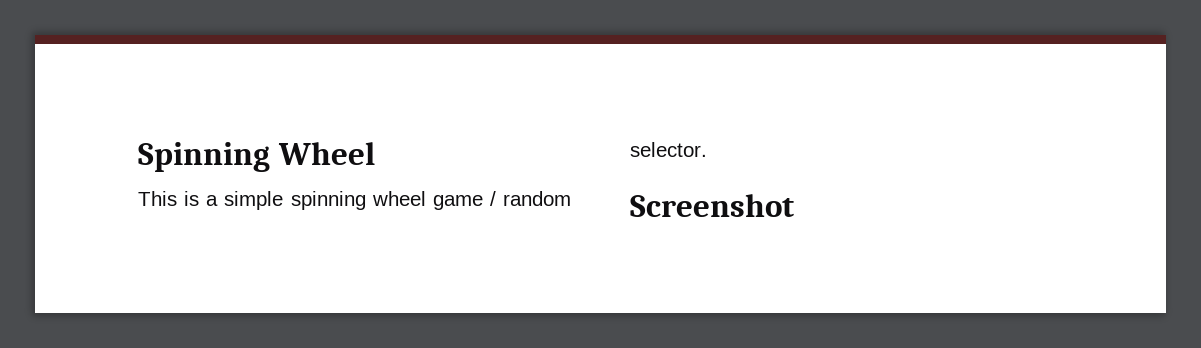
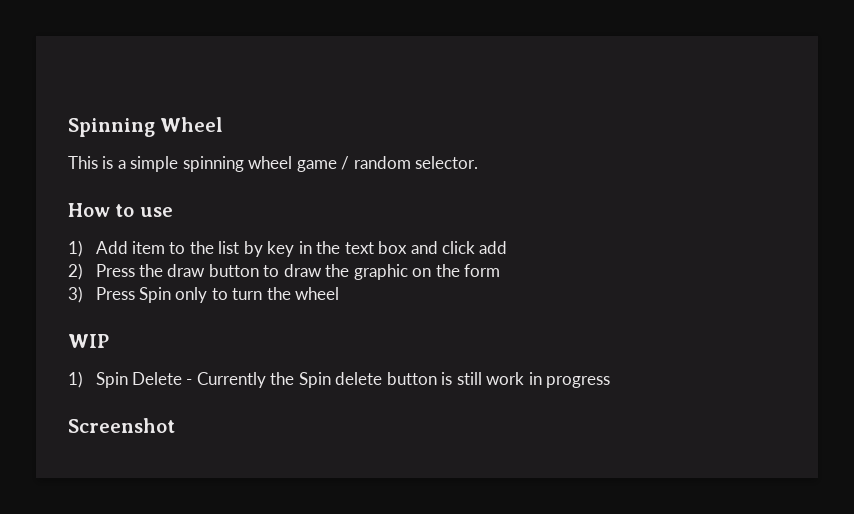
(707, 149) none -> [68,203,173,217] [68,240,508,257] [68,263,501,280] [68,286,340,303] [68,334,109,348] [68,371,611,388] // How to use // 1) Add item to the list by key in the text box and click add // 2) Press the draw button to draw the graphic on the form // 3) Press Spin only to turn the wheel // WIP // 1) Spin Delete - Currently the Spin delete button is still work in progress

